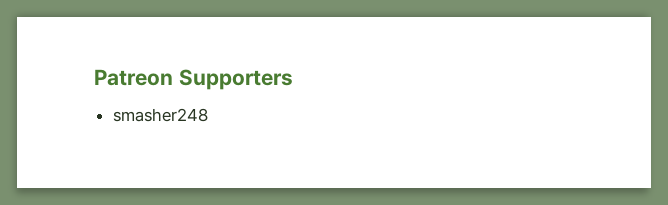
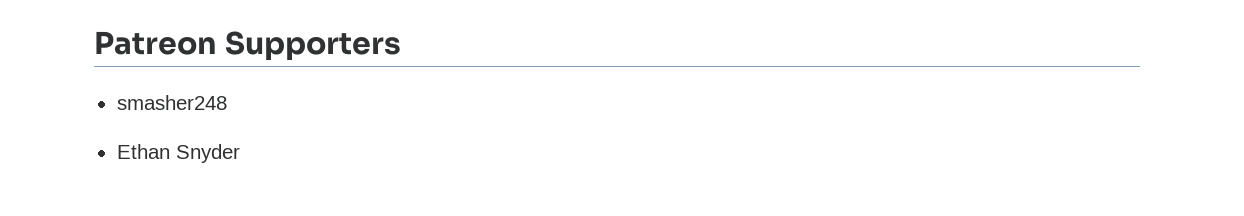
(208, 115) none -> [116,144,240,163] // Ethan Snyder

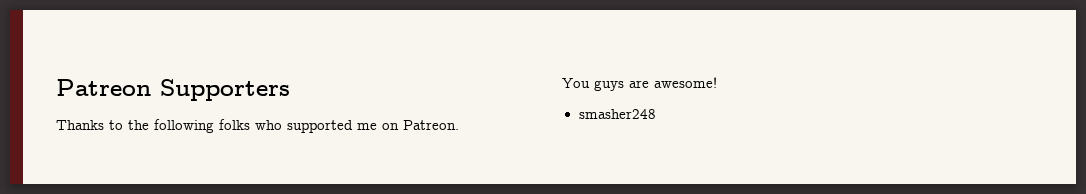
(402, 45) none -> [56,119,459,133] [562,77,717,91] // Thanks to the following folks who supported me on Patreon. // You guys are awesome!
[116,144,240,163] // Ethan Snyder -> (656, 114) none

